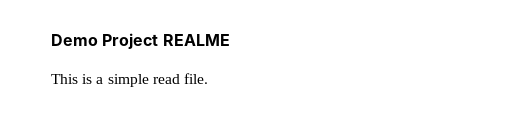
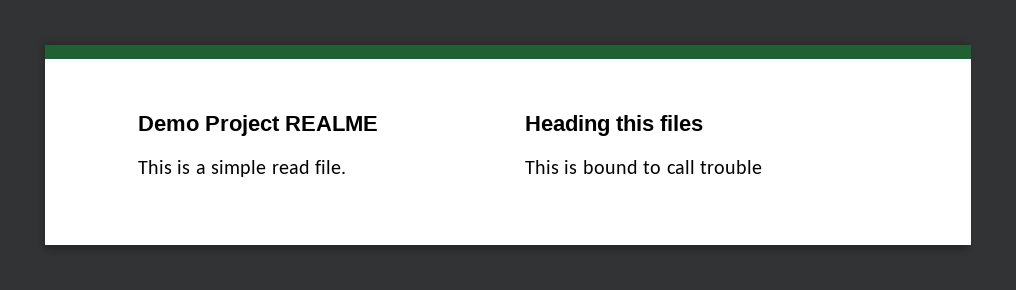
(208, 78) none -> [525,115,703,136] [525,160,762,174] // Heading this files // This is bound to call trouble

